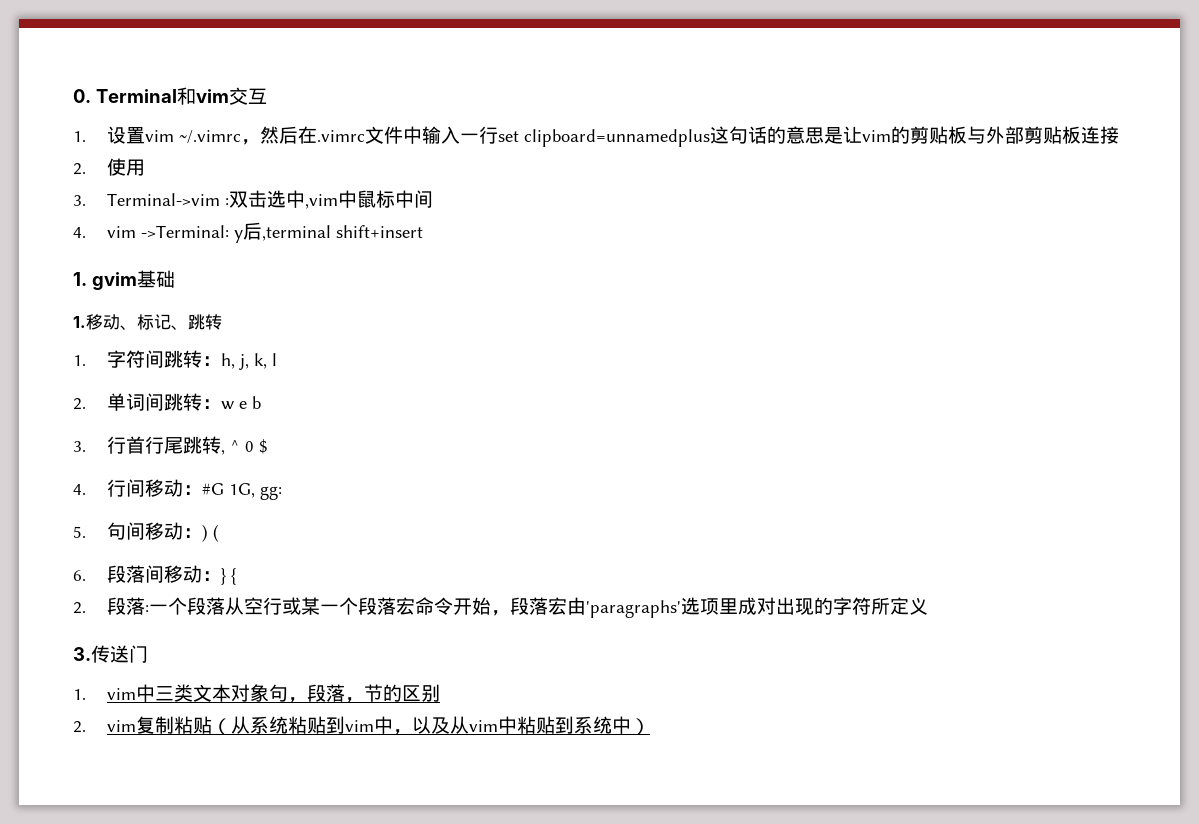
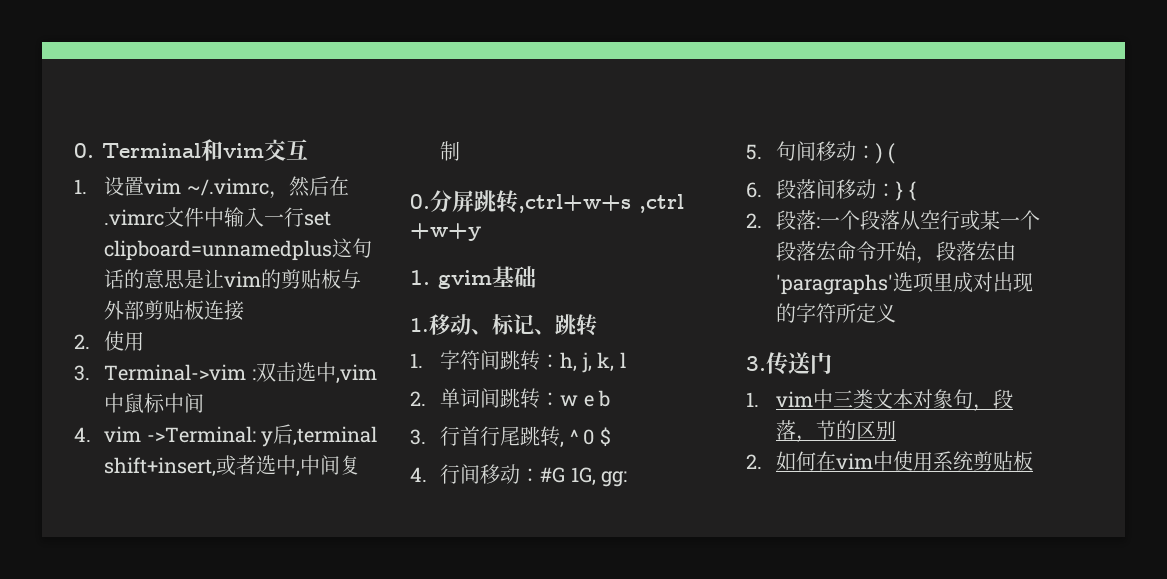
[335,225,423,238] shift+insert -> [104,455,361,477] [440,141,461,161] [410,190,684,213] [410,223,481,241] shift+insert,或者选中,中间复制 // 0.分屏跳转,ctrl+w+s ,ctrl +w+y
[106,716,650,735] vim复制粘贴（从系统粘贴到vim中，以及从vim中粘贴到系统中） -> [776,451,1034,471] 如何在vim中使用系统剪贴板

